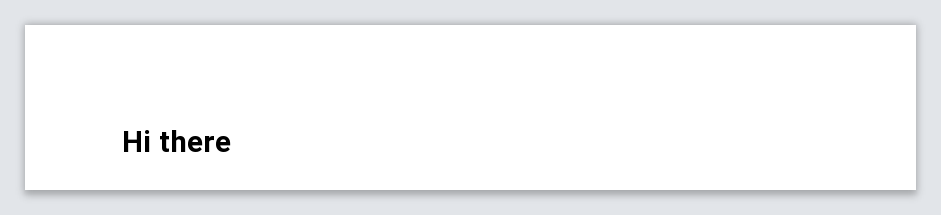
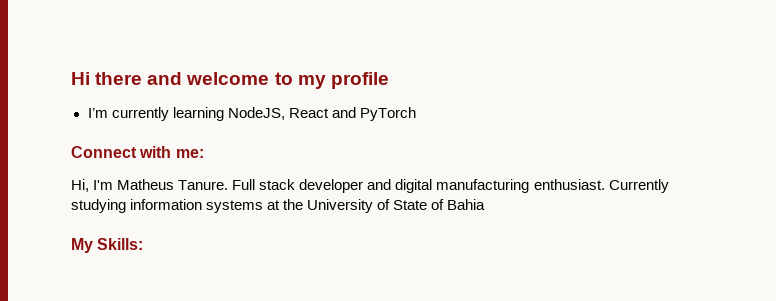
(231, 141) none -> [147,72,389,89] [87,107,416,121] [71,146,204,158] [71,179,669,193] [71,199,486,213] [71,238,144,253] and welcome to my profile // I’m currently learning NodeJS, React and PyTorch // Connect with me: // Hi, I'm Matheus Tanure. Full stack developer and digital manufacturing enthusiast. Currently studying information systems at the University of State of Bahia // My Skills:

